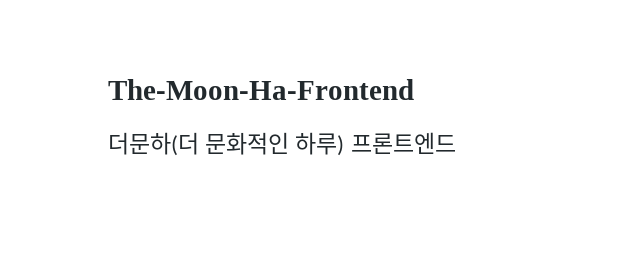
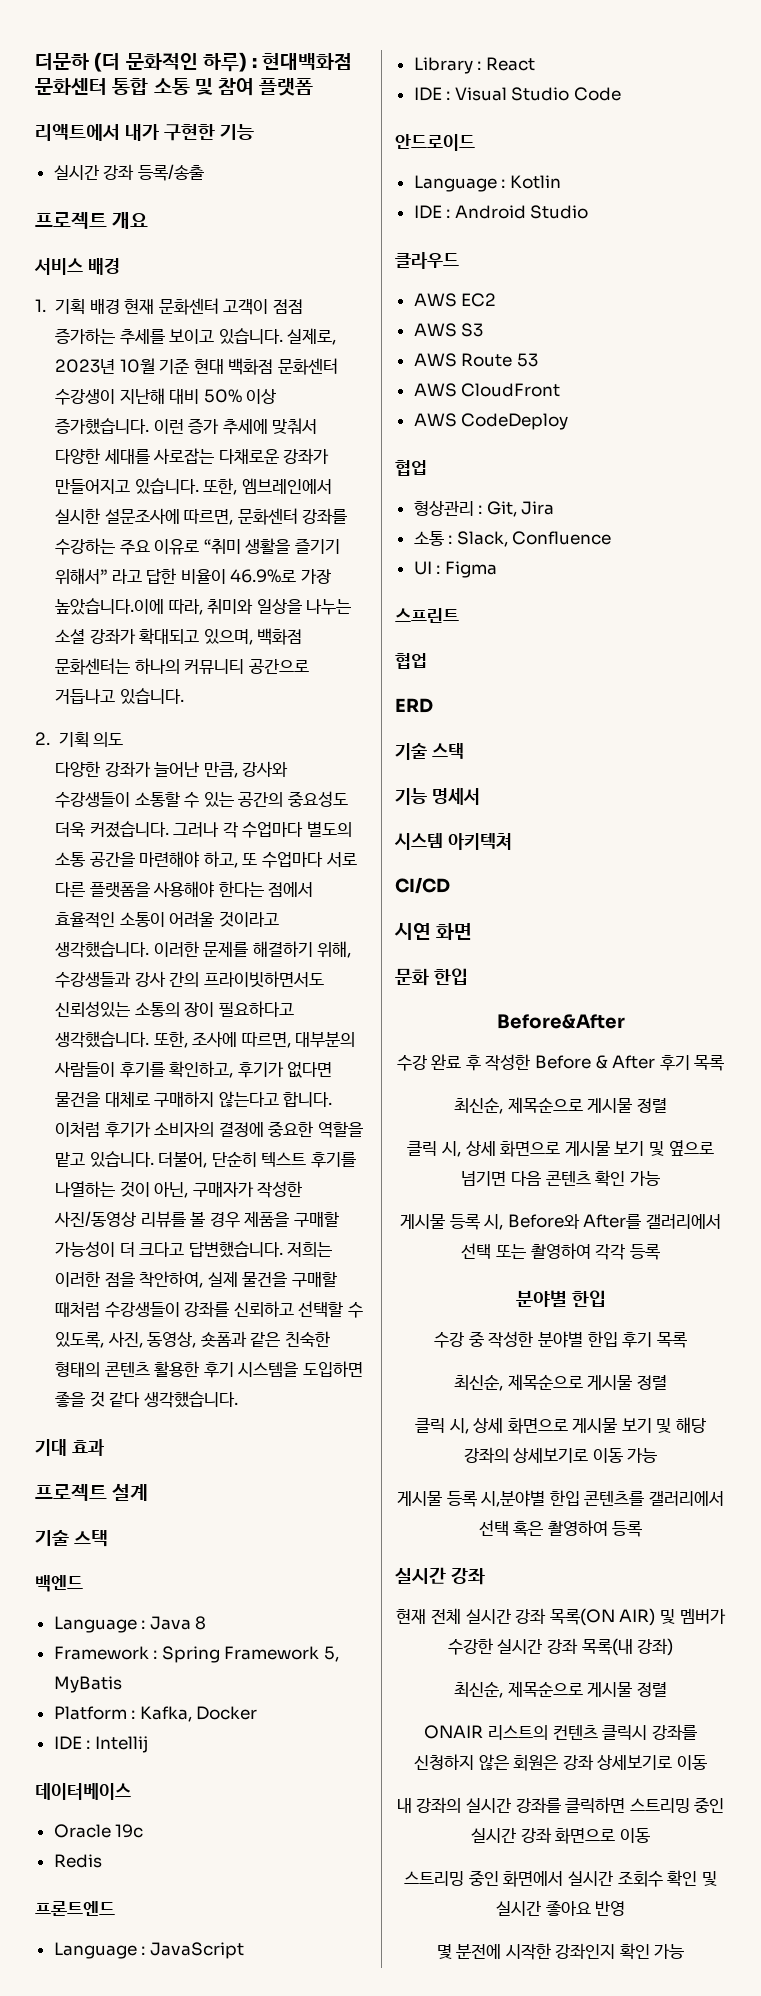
[108,79,414,100] [108,132,456,156] The-Moon-Ha-Frontend // 더문하(더 문화적인 하루) 프론트엔드 -> [35,52,353,72] [35,78,314,96] [35,124,254,141] [53,164,204,181] [35,212,149,229] [34,258,120,275] [35,298,303,315] [54,328,337,345] [54,358,338,375] [54,388,277,405] [54,418,318,435] [54,448,330,464] [54,478,332,495] [54,508,348,525] [54,538,340,555] [54,568,331,585] [54,598,352,615] [54,628,303,645] [54,658,309,675] [54,688,184,704] [35,732,124,748] [54,761,289,778] [54,791,348,808] [54,821,352,838] [54,851,357,868] [54,881,314,898] [54,911,279,928] [54,941,352,958] [54,971,324,988] [54,1001,294,1017] [54,1031,356,1048] [53,1061,333,1078] [54,1091,333,1107] [54,1121,363,1138] [54,1151,356,1168] [54,1181,303,1198] [53,1211,339,1228] [54,1241,333,1258] [54,1271,337,1288] [54,1301,363,1318] [54,1331,330,1348] [54,1361,363,1378] [54,1391,238,1408] [35,1439,104,1456] [35,1483,149,1501] [35,1530,108,1547] [35,1575,83,1592] [53,1616,207,1633] [53,1646,340,1663] [53,1676,122,1693] [53,1706,258,1722] [53,1736,148,1753] [35,1783,131,1800] [53,1824,144,1838] [53,1854,102,1868] [35,1901,115,1916] [53,1942,244,1959] [413,57,535,74] [413,87,622,101] [395,134,475,151] [413,175,561,192] [413,205,589,219] [395,252,459,269] [413,293,497,307] [413,323,484,337] [413,353,538,367] [413,383,561,397] [413,413,569,430] [395,460,427,476] [413,501,555,517] [413,531,612,547] [413,561,497,578] [395,608,459,623] [395,653,427,669] [395,698,433,713] [395,743,464,760] [395,788,480,805] [394,833,512,850] [395,877,450,894] [394,923,473,940] [395,968,468,986] [496,1014,625,1029] [396,1054,725,1071] [454,1097,667,1114] [407,1140,714,1157] [461,1170,660,1187] [400,1214,721,1230] [461,1243,660,1260] [515,1290,606,1307] [434,1331,687,1348] [454,1374,667,1391] [414,1417,707,1434] [463,1447,658,1463] [397,1490,724,1507] [478,1520,643,1537] [395,1567,485,1585] [396,1608,726,1626] [447,1638,674,1656] [454,1681,667,1698] [424,1724,697,1740] [414,1754,707,1771] [396,1797,725,1813] [471,1827,650,1844] [404,1870,717,1887] [495,1900,626,1916] [436,1943,685,1960] 더문하 (더 문화적인 하루) : 현대백화점 문화센터 통합 소통 및 참여 플랫폼 // 리액트에서 내가 구현한 기능 // 실시간 강좌 등록/송출 // 프로젝트 개요 // 서비스 배경 // 1. 기획 배경 현재 문화센터 고객이 점점 증가하는 추세를 보이고 있습니다. 실제로, 2023년 10월 기준 현대 백화점 문화센터 수강생이 지난해 대비 50% 이상 증가했습니다. 이런 증가 추세에 맞춰서 다양한 세대를 사로잡는 다채로운 강좌가 만들어지고 있습니다. 또한, 엠브레인에서 실시한 설문조사에 따르면, 문화센터 강좌를 수강하는 주요 이유로 “취미 생활을 즐기기 위해서” 라고 답한 비율이 46.9%로 가장 높았습니다.이에 따라, 취미와 일상을 나누는 소셜 강좌가 확대되고 있으며, 백화점 문화센터는 하나의 커뮤니티 공간으로 거듭나고 있습니다. // 2. 기획 의도 // 다양한 강좌가 늘어난 만큼, 강사와 수강생들이 소통할 수 있는 공간의 중요성도 더욱 커졌습니다. 그러나 각 수업마다 별도의 소통 공간을 마련해야 하고, 또 수업마다 서로 다른 플랫폼을 사용해야 한다는 점에서 효율적인 소통이 어려울 것이라고 생각했습니다. 이러한 문제를 해결하기 위해, 수강생들과 강사 간의 프라이빗하면서도 신뢰성있는 소통의 장이 필요하다고 생각했습니다. 또한, 조사에 따르면, 대부분의 사람들이 후기를 확인하고, 후기가 없다면 물건을 대체로 구매하지 않는다고 합니다. 이처럼 후기가 소비자의 결정에 중요한 역할을 맡고 있습니다. 더불어, 단순히 텍스트 후기를 나열하는 것이 아닌, 구매자가 작성한 사진/동영상 리뷰를 볼 경우 제품을 구매할 가능성이 더 크다고 답변했습니다. 저희는 이러한 점을 착안하여, 실제 물건을 구매할 때처럼 수강생들이 강좌를 신뢰하고 선택할 수 있도록, 사진, 동영상, 숏폼과 같은 친숙한 형태의 콘텐츠 활용한 후기 시스템을 도입하면 좋을 것 같다 생각했습니다. // 기대 효과 // 프로젝트 설계 // 기술 스택 // 백엔드 // Language : Java 8 // Framework : Spring Framework 5, MyBatis // Platform : Kafka, Docker // IDE : Intellij // 데이터베이스 // Oracle 19c // Redis // 프론트엔드 // Language : JavaScript // Library : React // IDE : Visual Studio Code // 안드로이드 // Language : Kotlin // IDE : Android Studio // 클라우드 // AWS EC2 // AWS S3 // AWS Route 53 // AWS CloudFront // AWS CodeDeploy // 협업 // 형상관리 : Git, Jira // 소통 : Slack, Confluence // UI : Figma // 스프린트 // 협업 // ERD // 기술 스택 // 기능 명세서 // 시스템 아키텍쳐 // CI/CD // 시연 화면 // 문화 한입 // Before&After // 수강 완료 후 작성한 Before & After 후기 목록 // 최신순, 제목순으로 게시물 정렬 // 클릭 시, 상세 화면으로 게시물 보기 및 옆으로 넘기면 다음 콘텐츠 확인 가능 // 게시물 등록 시, Before와 After를 갤러리에서 선택 또는 촬영하여 각각 등록 // 분야별 한입 // 수강 중 작성한 분야별 한입 후기 목록 // 최신순, 제목순으로 게시물 정렬 // 클릭 시, 상세 화면으로 게시물 보기 및 해당 강좌의 상세보기로 이동 가능 // 게시물 등록 시,분야별 한입 콘텐츠를 갤러리에서 선택 혹은 촬영하여 등록 // 실시간 강좌 // 현재 전체 실시간 강좌 목록(ON AIR) 및 멤버가 수강한 실시간 강좌 목록(내 강좌) // 최신순, 제목순으로 게시물 정렬 // ONAIR 리스트의 컨텐츠 클릭시 강좌를 신청하지 않은 회원은 강좌 상세보기로 이동 // 내 강좌의 실시간 강좌를 클릭하면 스트리밍 중인 실시간 강좌 화면으로 이동 // 스트리밍 중인 화면에서 실시간 조회수 확인 및 실시간 좋아요 반영 // 몇 분전에 시작한 강좌인지 확인 가능

